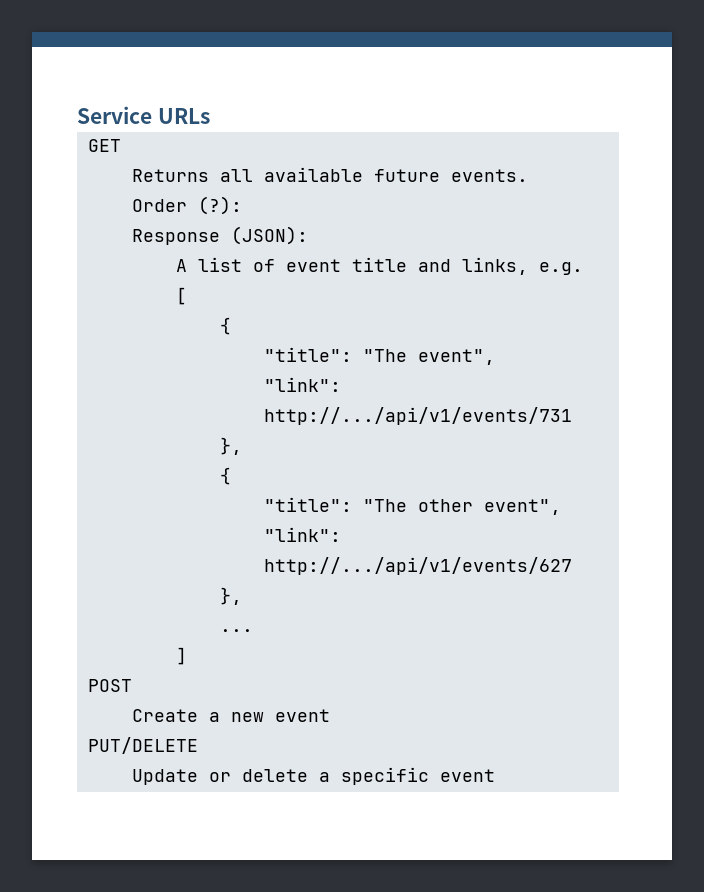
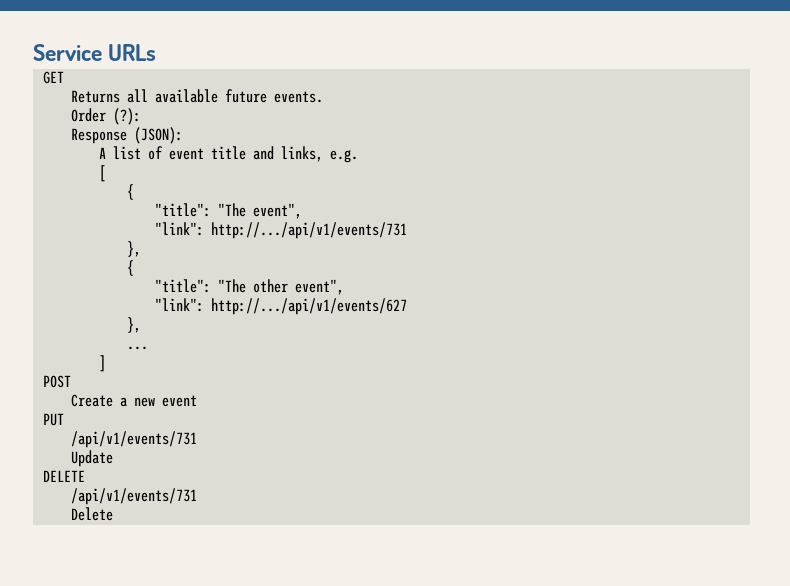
[87,737,198,754] PUT/DELETE -> [43,413,65,426] [71,431,198,448] PUT // /api/v1/events/731
[208,767,495,785] or delete a specific event -> [43,470,86,482] [71,488,198,505] [71,507,114,521] // DELETE // /api/v1/events/731 // Delete

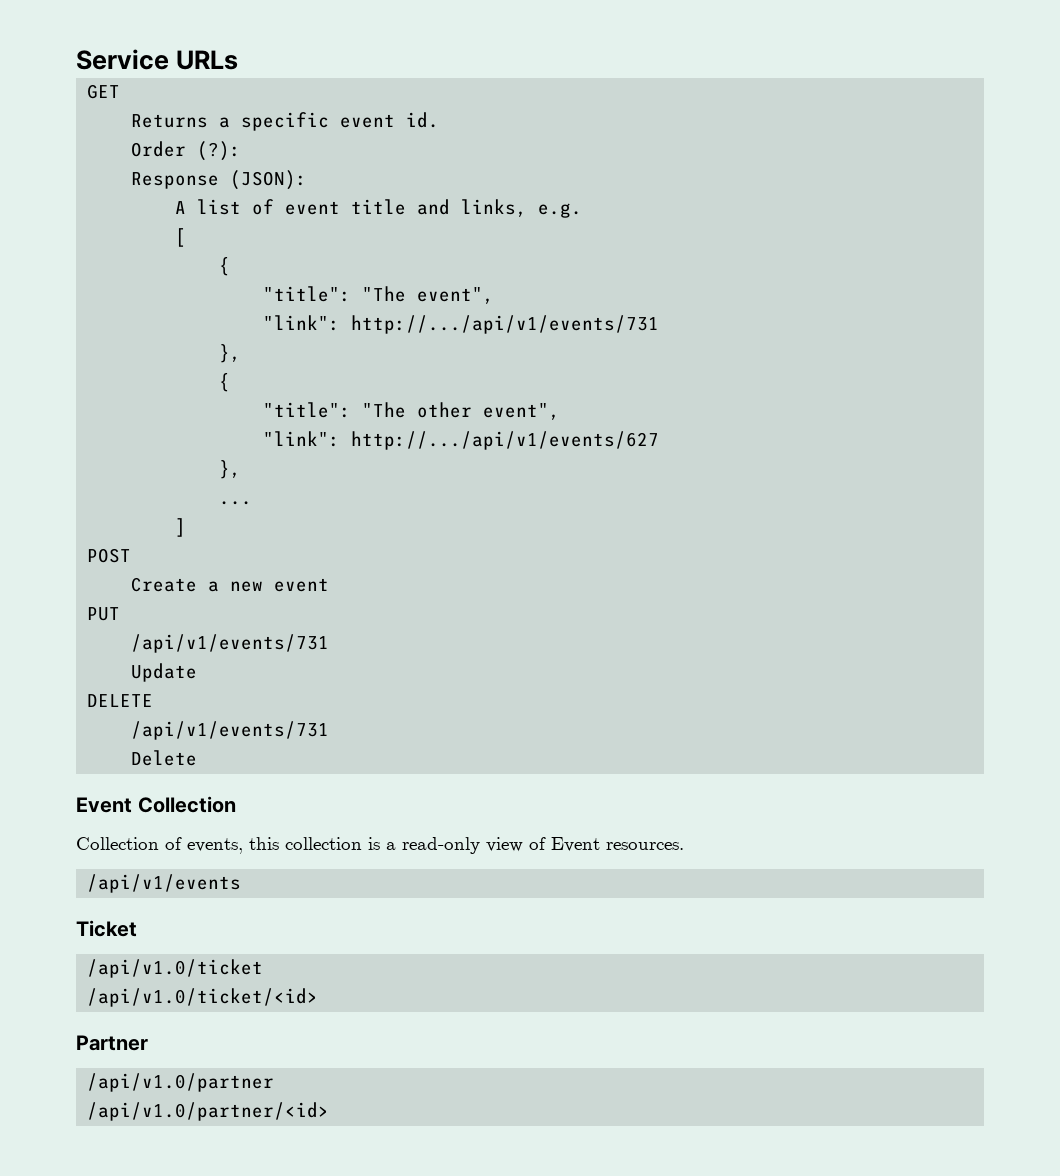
[127,89,324,103] all available future events. -> [219,112,440,131] a specific event id.
(114, 514) none -> [76,796,236,813] [76,837,684,854] [87,874,242,893] [76,920,137,937] [87,959,264,978] [87,988,319,1007] [76,1035,148,1051] [87,1073,275,1092] [87,1102,330,1121] // Event Collection // Collection of events, this collection is a read-only view of Event resources. // /api/v1/events // Ticket // /api/v1.0/ticket // /api/v1.0/ticket/<id> // Partner // /api/v1.0/partner // /api/v1.0/partner/<id>

